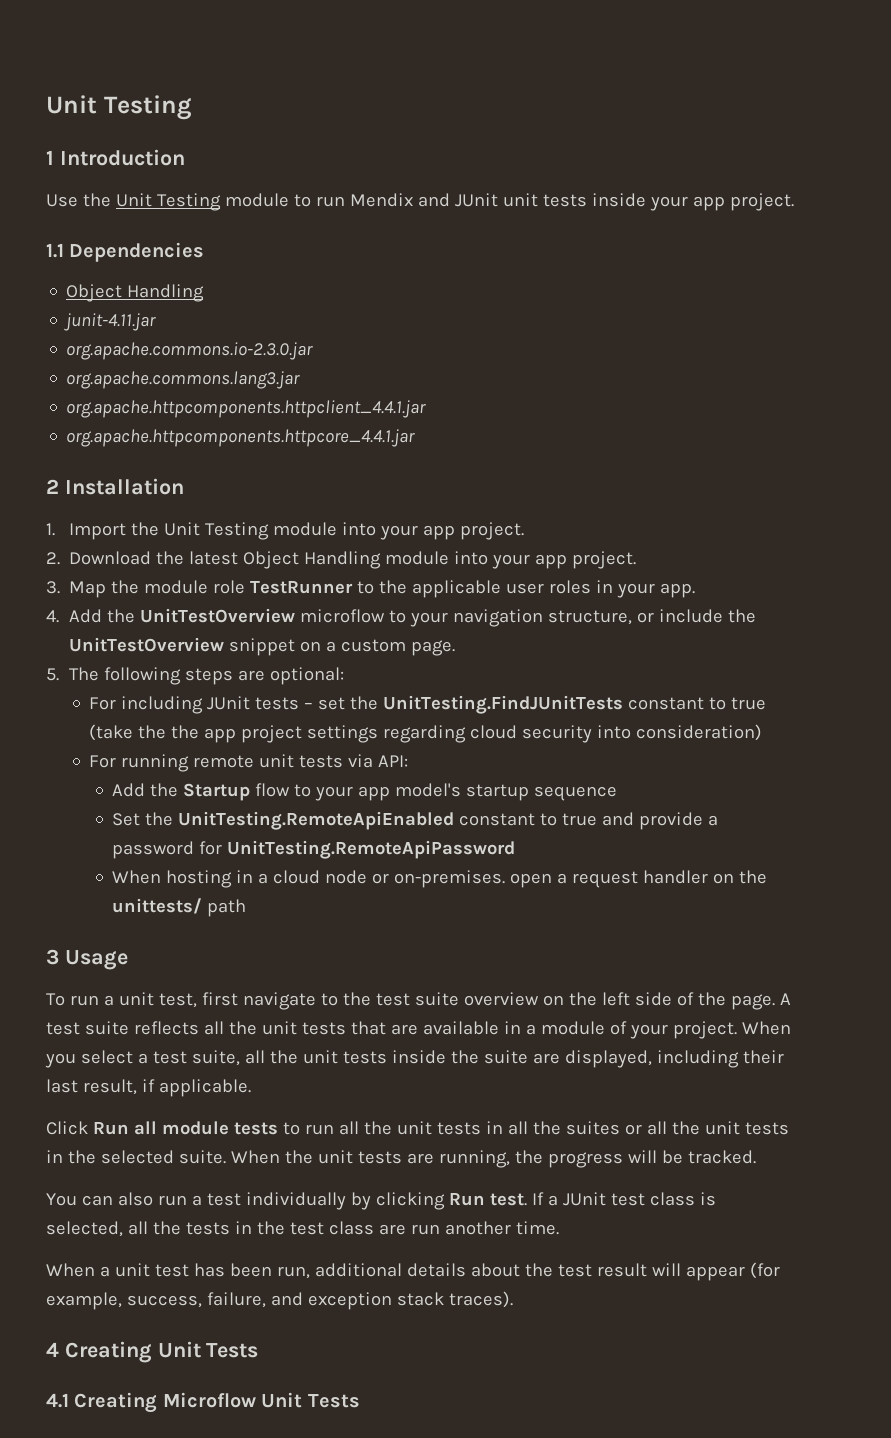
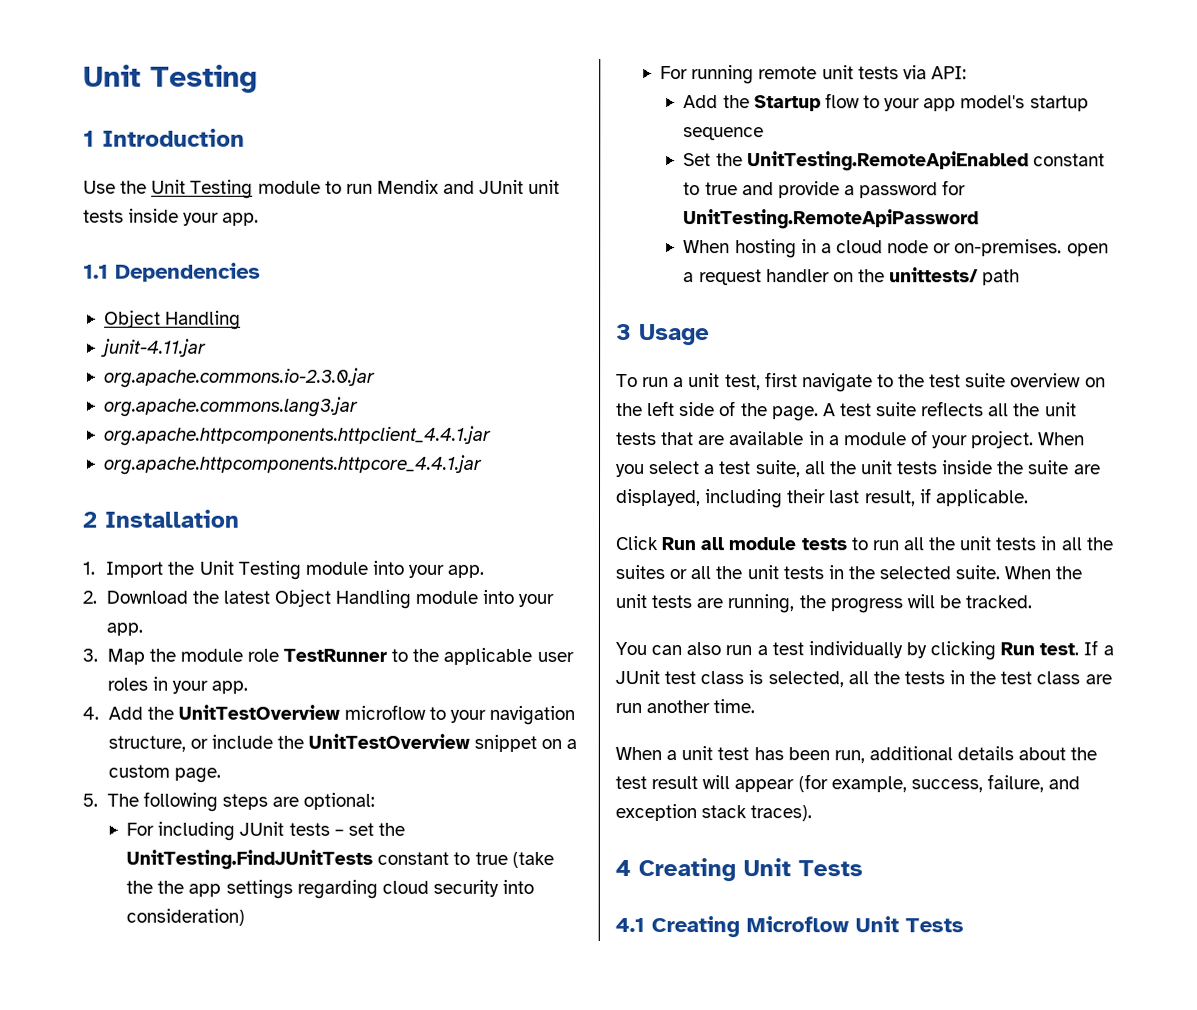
[692,193,794,211] app project. -> [222,212,260,226] app.
[423,522,525,540] app project. -> [447,564,485,578] app.
[535,551,637,569] app project. -> [105,622,143,636] app.
[241,725,303,743] project -> (222, 890) none

